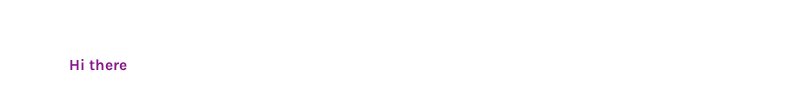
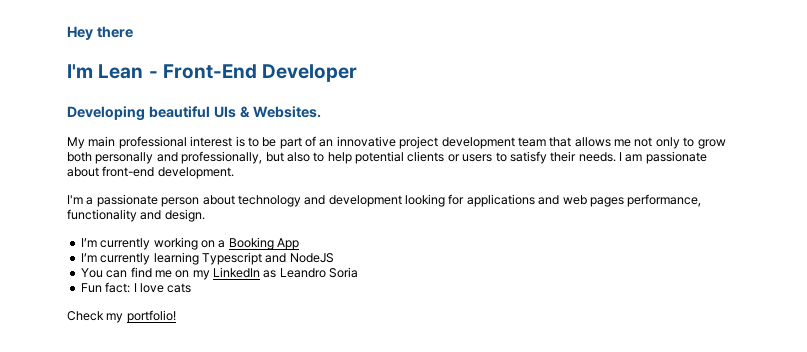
[69,58,85,70] Hi -> [67,26,93,40] Hey
(128, 65) none -> [67,64,358,82] [67,106,321,121] [67,136,726,149] [67,151,707,164] [67,166,234,179] [67,194,702,207] [67,209,205,222] [80,237,299,250] [80,252,334,265] [80,267,359,280] [80,282,192,293] [67,310,176,323] // I'm Lean - Front-End Developer // Developing beautiful UIs & Websites. // My main professional interest is to be part of an innovative project development team that allows me not only to grow both personally and professionally, but also to help potential clients or users to satisfy their needs. I am passionate about front-end development. // I'm a passionate person about technology and development looking for applications and web pages performance, functionality and design. // I’m currently working on a Booking App // I’m currently learning Typescript and NodeJS // You can find me on my LinkedIn as Leandro Soria // Fun fact: I love cats // Check my portfolio!

